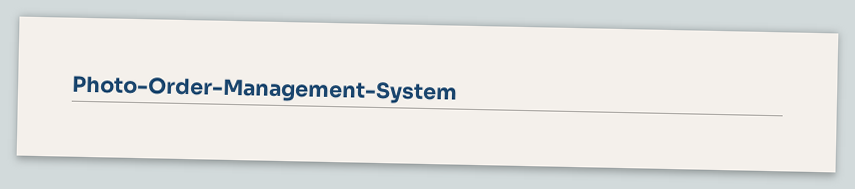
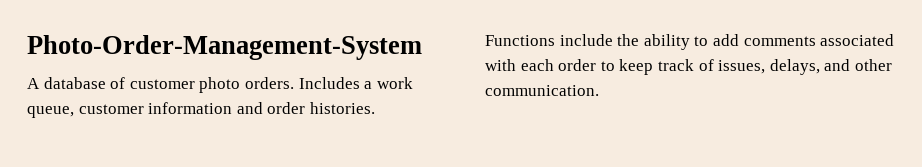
(458, 90) none -> [27,77,413,93] [27,102,375,118] [485,34,895,50] [485,59,892,75] [485,85,599,96] // A database of customer photo orders. Includes a work queue, customer information and order histories. Functions include the ability to add comments associated with each order to keep track of issues, delays, and other communication.

